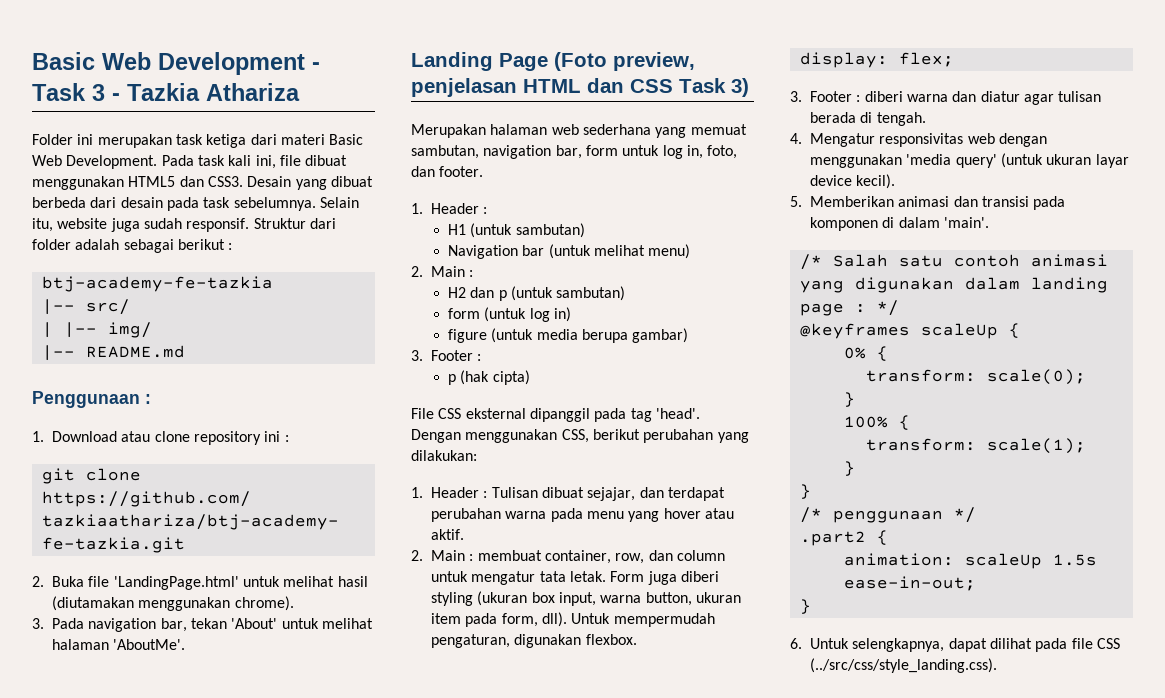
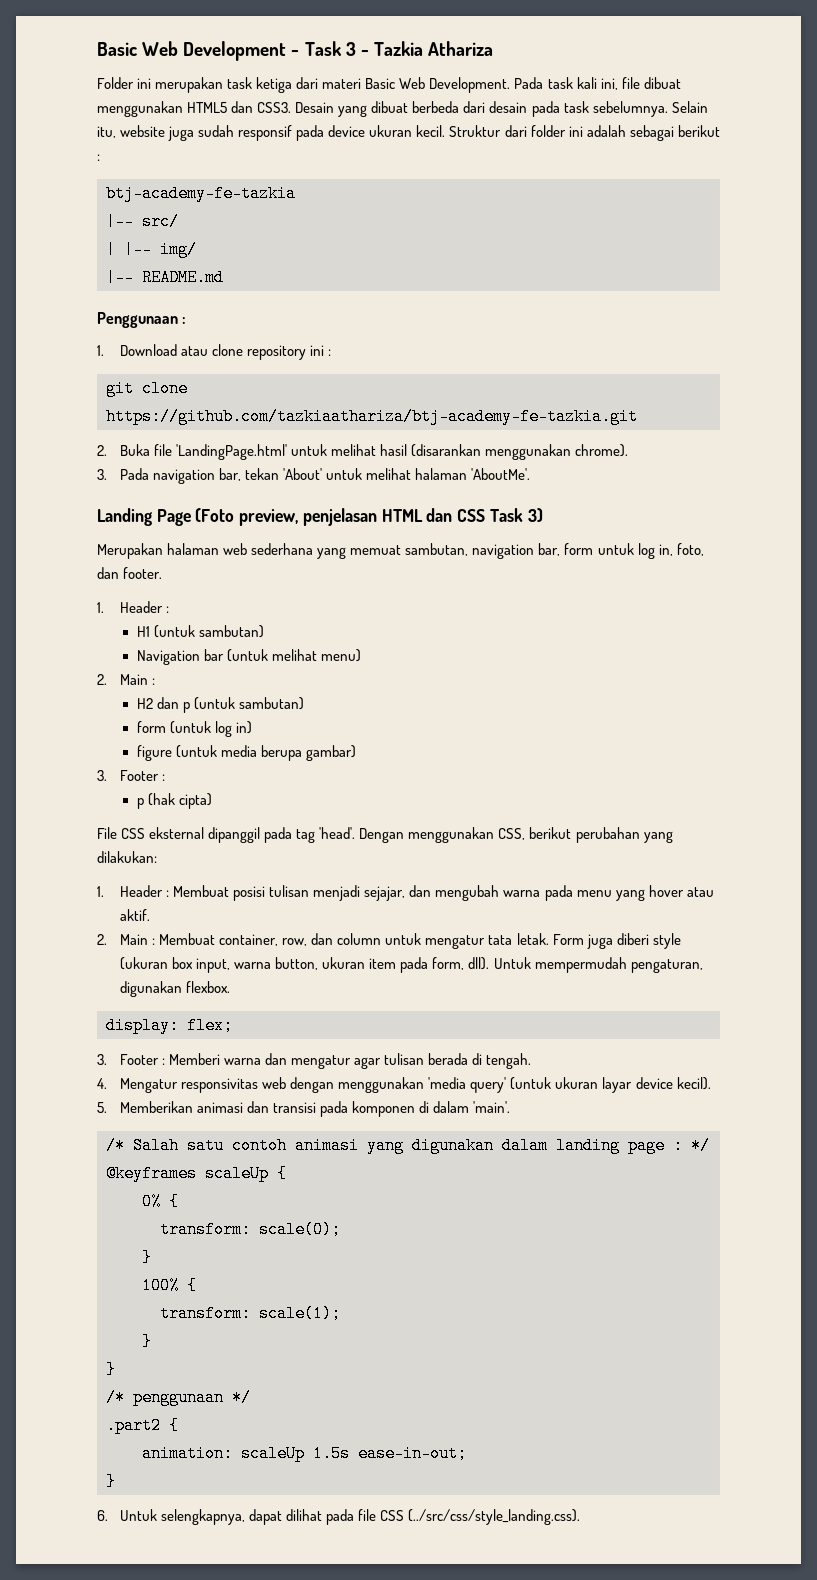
[186,218,250,232] responsif. -> [238,125,446,141] responsif pada device ukuran kecil.
(71, 244) none -> [568,126,583,137] ini
[52,596,134,611] (diutamakan -> [411,444,482,457] (disarankan
[491,487,725,501] [431,508,501,522] Tulisan dibuat sejajar, dan terdapat perubahan -> [173,885,500,901] Membuat posisi tulisan menjadi sejajar, dan mengubah
[477,550,542,561] membuat -> [159,933,216,945] Membuat
[431,592,473,606] styling -> [652,933,681,949] style
[864,91,903,102] diberi -> [169,1053,221,1065] Memberi
[980,91,1020,102] diatur -> [291,1055,352,1069] mengatur

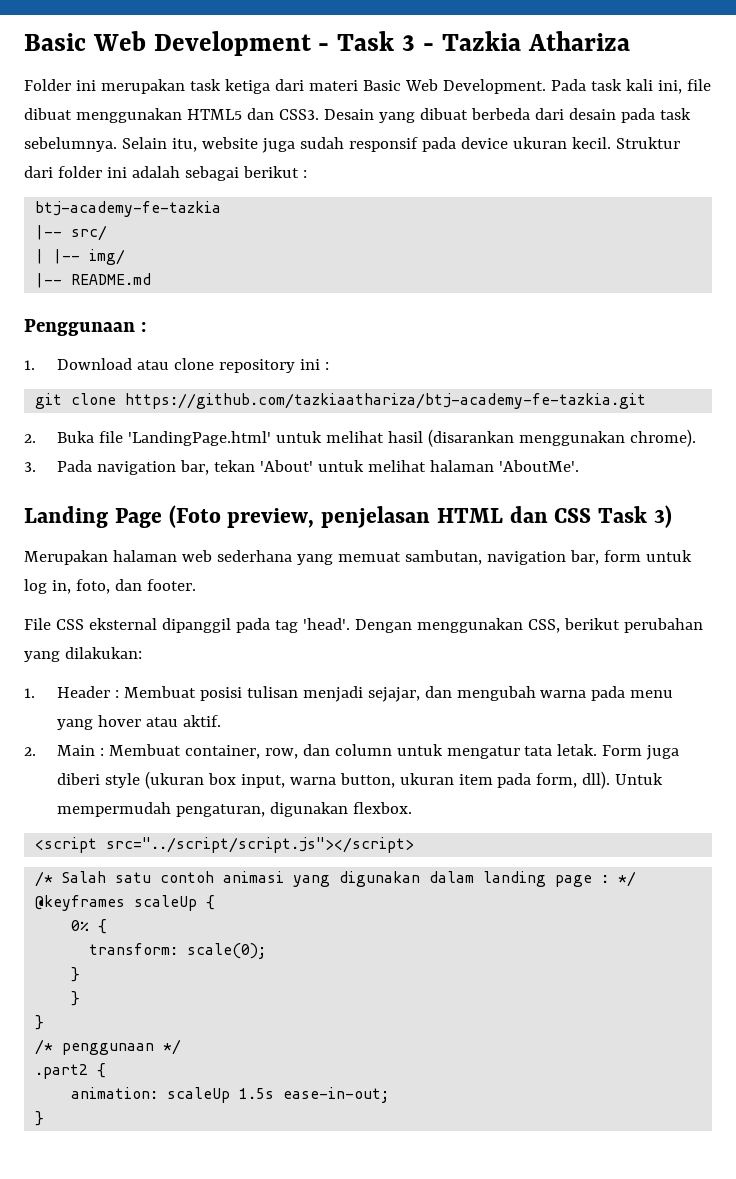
[97,601,170,613] [136,625,264,638] [136,649,361,665] [97,674,156,685] [136,697,304,713] [136,721,252,737] [136,745,356,761] [97,770,166,781] [136,793,212,809] // 1. Header : // H1 (untuk sambutan) // Navigation bar (untuk melihat menu) // 2. Main : // H2 dan p (untuk sambutan) // form (untuk log in) // figure (untuk media berupa gambar) // 3. Footer : // p (hak cipta) -> (196, 585) none
[106,1017,233,1034] [97,1053,532,1069] [97,1077,711,1093] [97,1101,511,1117] display: flex; // 3. Footer : Memberi warna dan mengatur agar tulisan berada di tengah. // 4. Mengatur responsivitas web dengan menggunakan 'media query' (untuk ukuran layar device kecil). // 5. Memberikan animasi dan transisi pada komponen di dalam 'main'. -> [35,837,415,853] <script src="../script/script.js"></script>
[142,1277,197,1294] [160,1305,341,1322] // 100% { // transform: scale(1); -> (81, 974) none
[97,1509,581,1525] // 6. Untuk selengkapnya, dapat dilihat pada file CSS (../src/css/style_landing.css). -> (45, 1118) none

